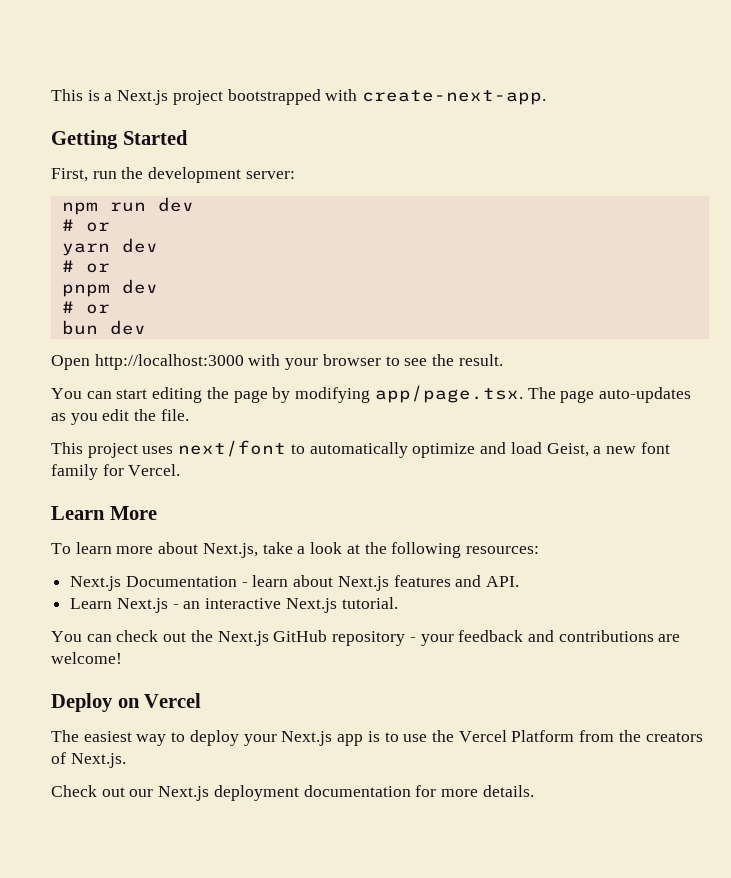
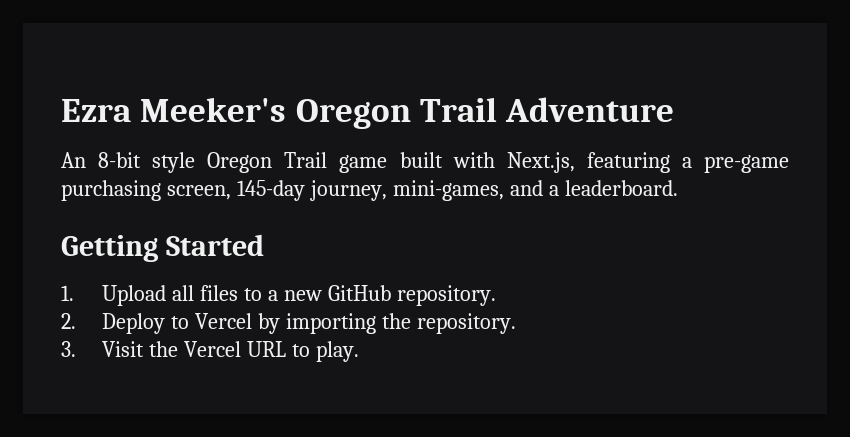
[51,89,547,105] [51,130,188,149] [51,167,295,183] [61,197,194,215] [61,219,110,232] [61,238,158,256] [61,260,110,273] [61,279,158,297] [61,301,110,314] [61,320,146,335] [51,354,503,370] [51,385,691,403] [51,409,189,425] [51,440,670,458] [51,464,181,480] [51,506,157,520] [51,542,539,558] [70,575,520,591] [70,597,398,613] [51,630,681,646] [51,652,122,664] [51,693,202,712] [51,730,703,746] [51,752,126,768] [51,785,534,801] This is a Next.js project bootstrapped with create-next-app. // Getting Started // First, run the development server: // npm run dev // # or // yarn dev // # or // pnpm dev // # or // bun dev // Open http://localhost:3000 with your browser to see the result. // You can start editing the page by modifying app/page.tsx. The page auto-updates as you edit the file. // This project uses next/font to automatically optimize and load Geist, a new font family for Vercel. // Learn More // To learn more about Next.js, take a look at the following resources: // Next.js Documentation - learn about Next.js features and API. // Learn Next.js - an interactive Next.js tutorial. // You can check out the Next.js GitHub repository - your feedback and contributions are welcome! // Deploy on Vercel // The easiest way to deploy your Next.js app is to use the Vercel Platform from the creators of Next.js. // Check out our Next.js deployment documentation for more details. -> [61,97,675,129] [61,152,789,173] [61,180,678,201] [61,234,264,262] [61,285,497,306] [61,313,517,334] [61,341,360,362] Ezra Meeker's Oregon Trail Adventure // An 8-bit style Oregon Trail game built with Next.js, featuring a pre-game purchasing screen, 145-day journey, mini-games, and a leaderboard. // Getting Started // 1. Upload all files to a new GitHub repository. // 2. Deploy to Vercel by importing the repository. // 3. Visit the Vercel URL to play.

